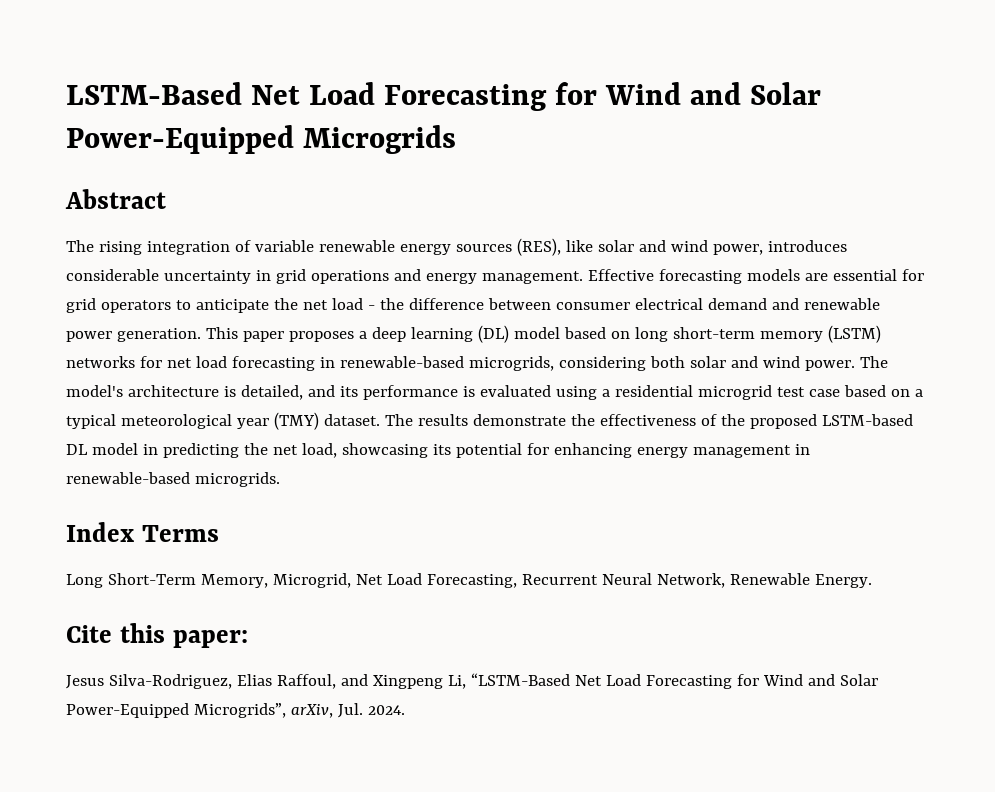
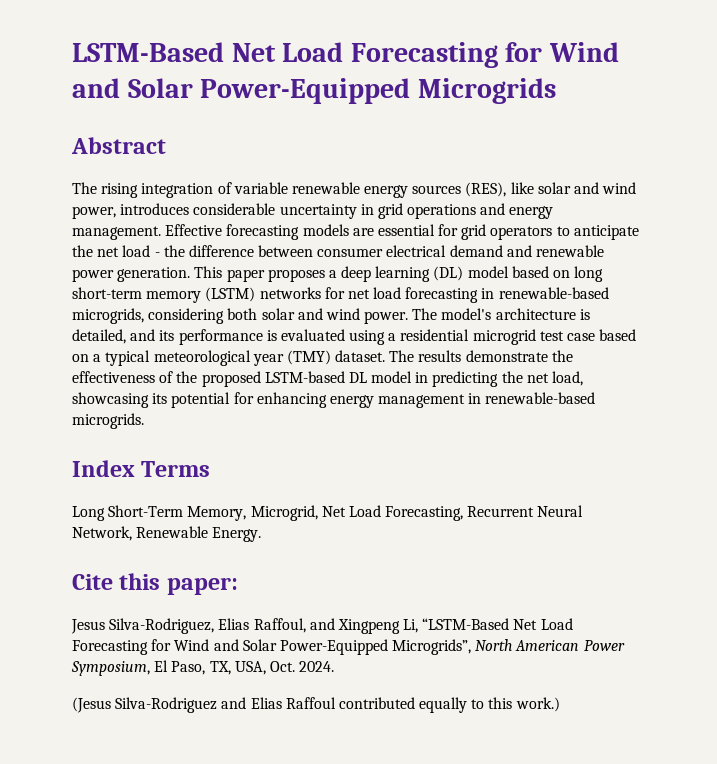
[290,703,405,718] arXiv, Jul. 2024. -> [475,639,625,651] [71,660,335,676] [72,697,560,713] North American Power Symposium, El Paso, TX, USA, Oct. 2024. // (Jesus Silva-Rodriguez and Elias Raffoul contributed equally to this work.)

